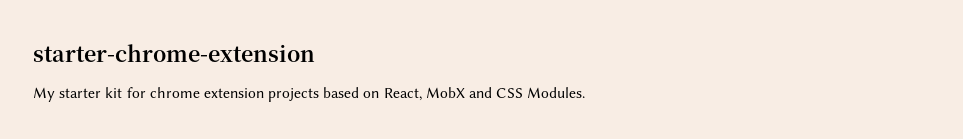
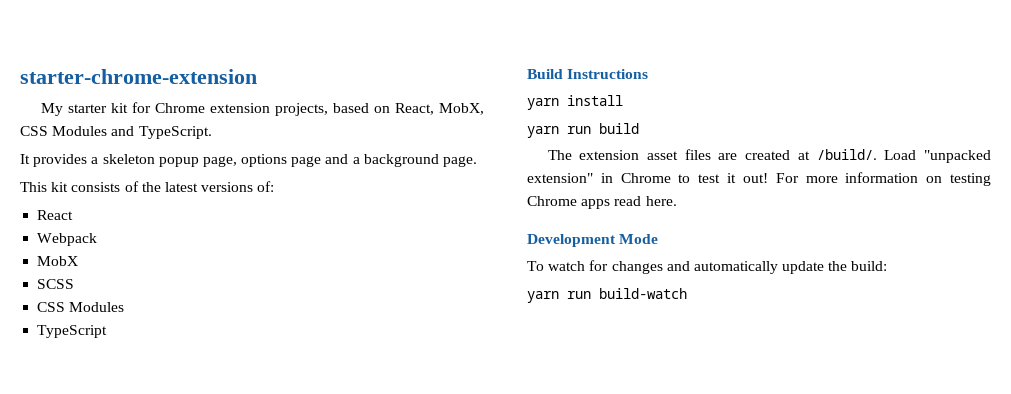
[149,87,586,102] chrome extension projects based on React, MobX and CSS Modules. -> [154,103,484,116] [20,126,212,139] [20,154,478,167] [20,181,275,192] [37,210,74,220] [37,233,98,246] [37,256,79,266] [37,279,75,289] [37,302,125,312] [37,325,108,338] [527,69,649,79] [527,95,623,110] [527,123,639,138] [547,149,991,163] [527,172,991,186] [527,196,677,209] [527,234,659,247] [527,260,888,274] [527,288,687,303] Chrome extension projects, based on React, MobX, CSS Modules and TypeScript. // It provides a skeleton popup page, options page and a background page. // This kit consists of the latest versions of: // React // Webpack // MobX // SCSS // CSS Modules // TypeScript // Build Instructions // yarn install // yarn run build // The extension asset files are created at /build/. Load "unpacked extension" in Chrome to test it out! For more information on testing Chrome apps read here. // Development Mode // To watch for changes and automatically update the build: // yarn run build-watch

